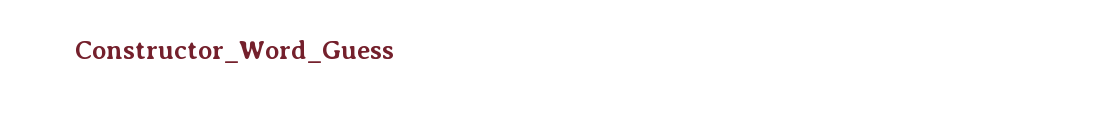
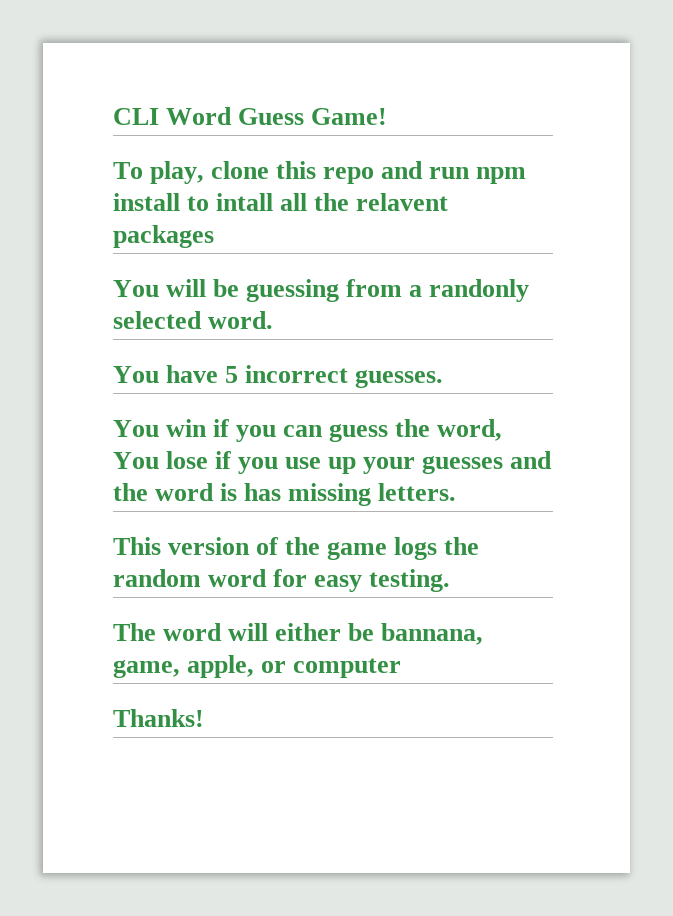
[75,40,394,63] Constructor_Word_Guess -> [113,107,388,125] [113,161,527,184] [113,193,449,211] [113,225,214,248] [113,279,530,302] [113,311,274,329] [113,365,444,388] [113,419,503,442] [113,451,553,474] [113,483,457,506] [113,537,480,560] [113,569,451,592] [113,623,484,645] [113,655,402,678] [113,709,204,727] CLI Word Guess Game! // To play, clone this repo and run npm install to intall all the relavent packages // You will be guessing from a randonly selected word. // You have 5 incorrect guesses. // You win if you can guess the word, You lose if you use up your guesses and the word is has missing letters. // This version of the game logs the random word for easy testing. // The word will either be bannana, game, apple, or computer // Thanks!

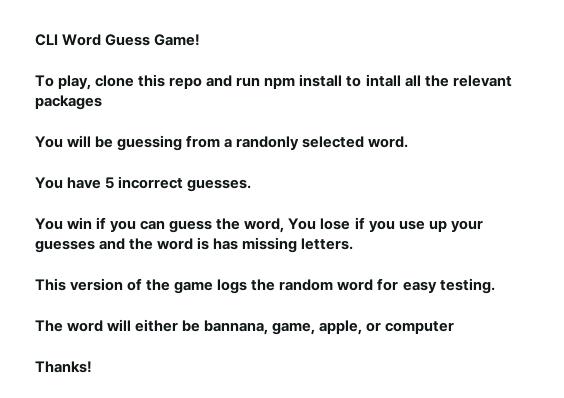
[356,193,449,211] relavent -> [452,75,512,87] relevant

